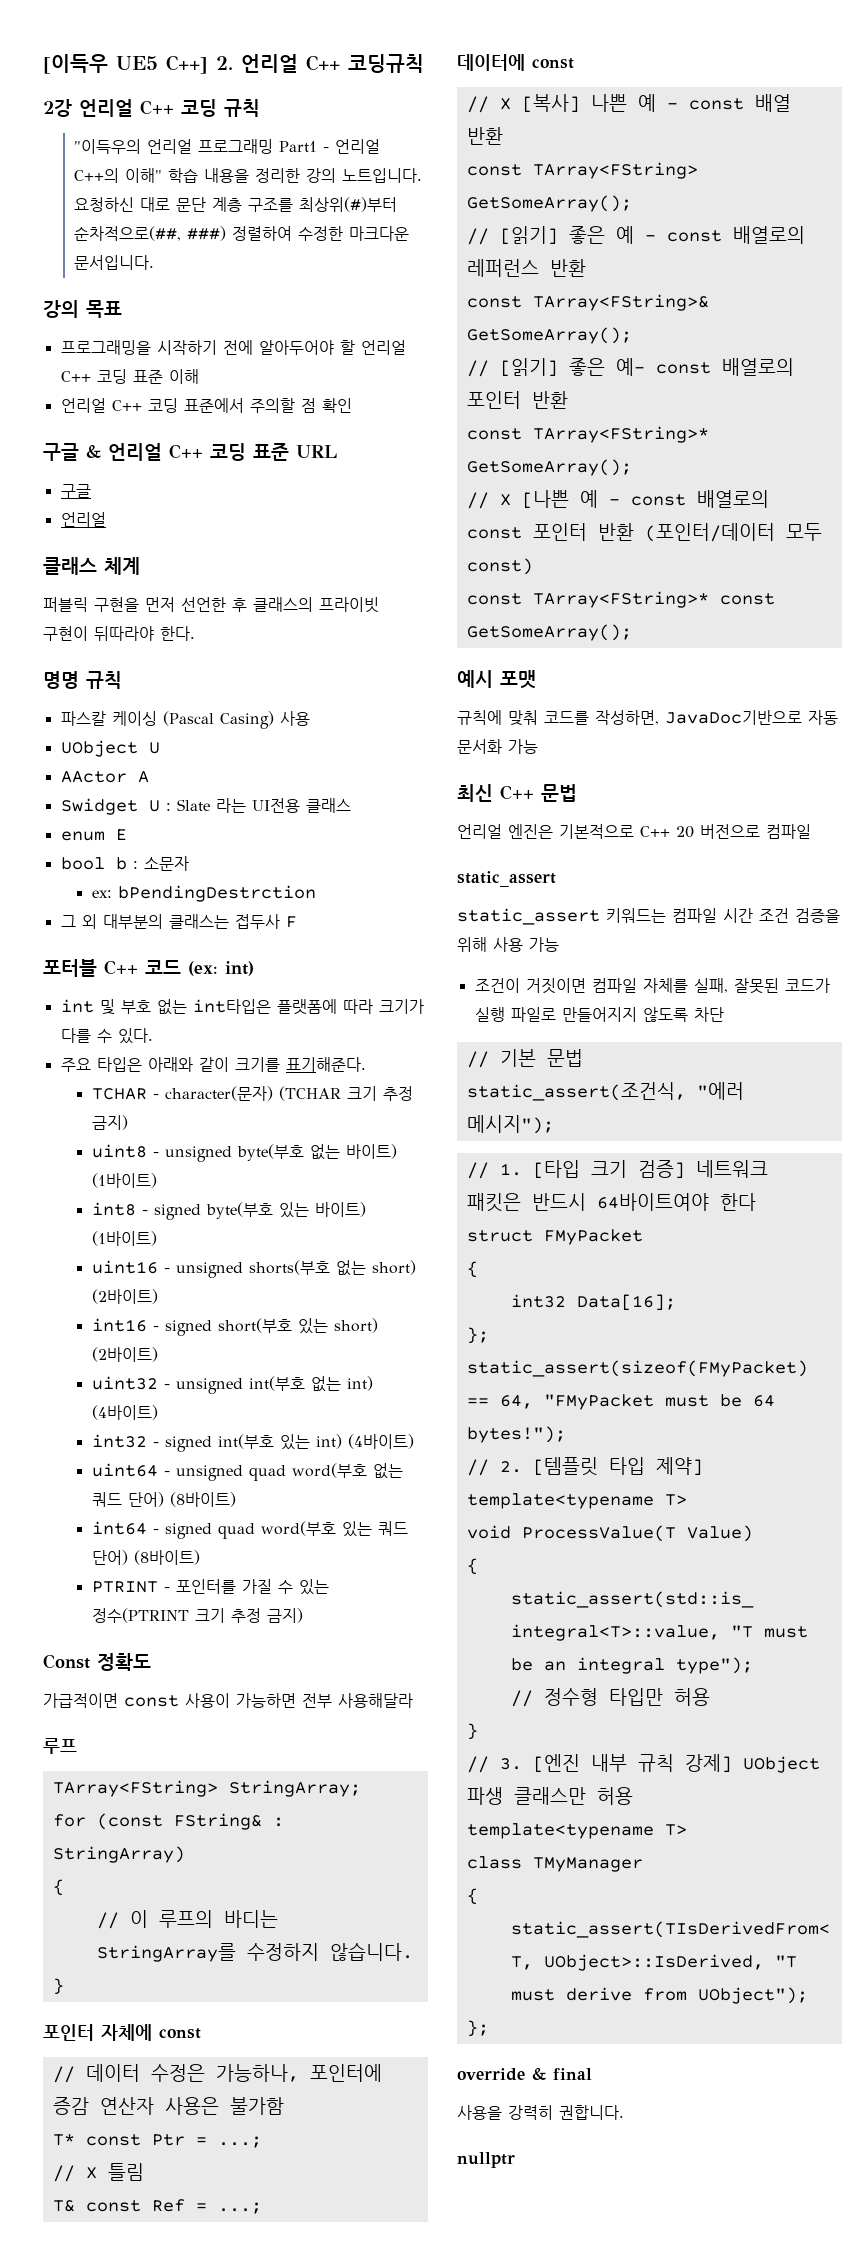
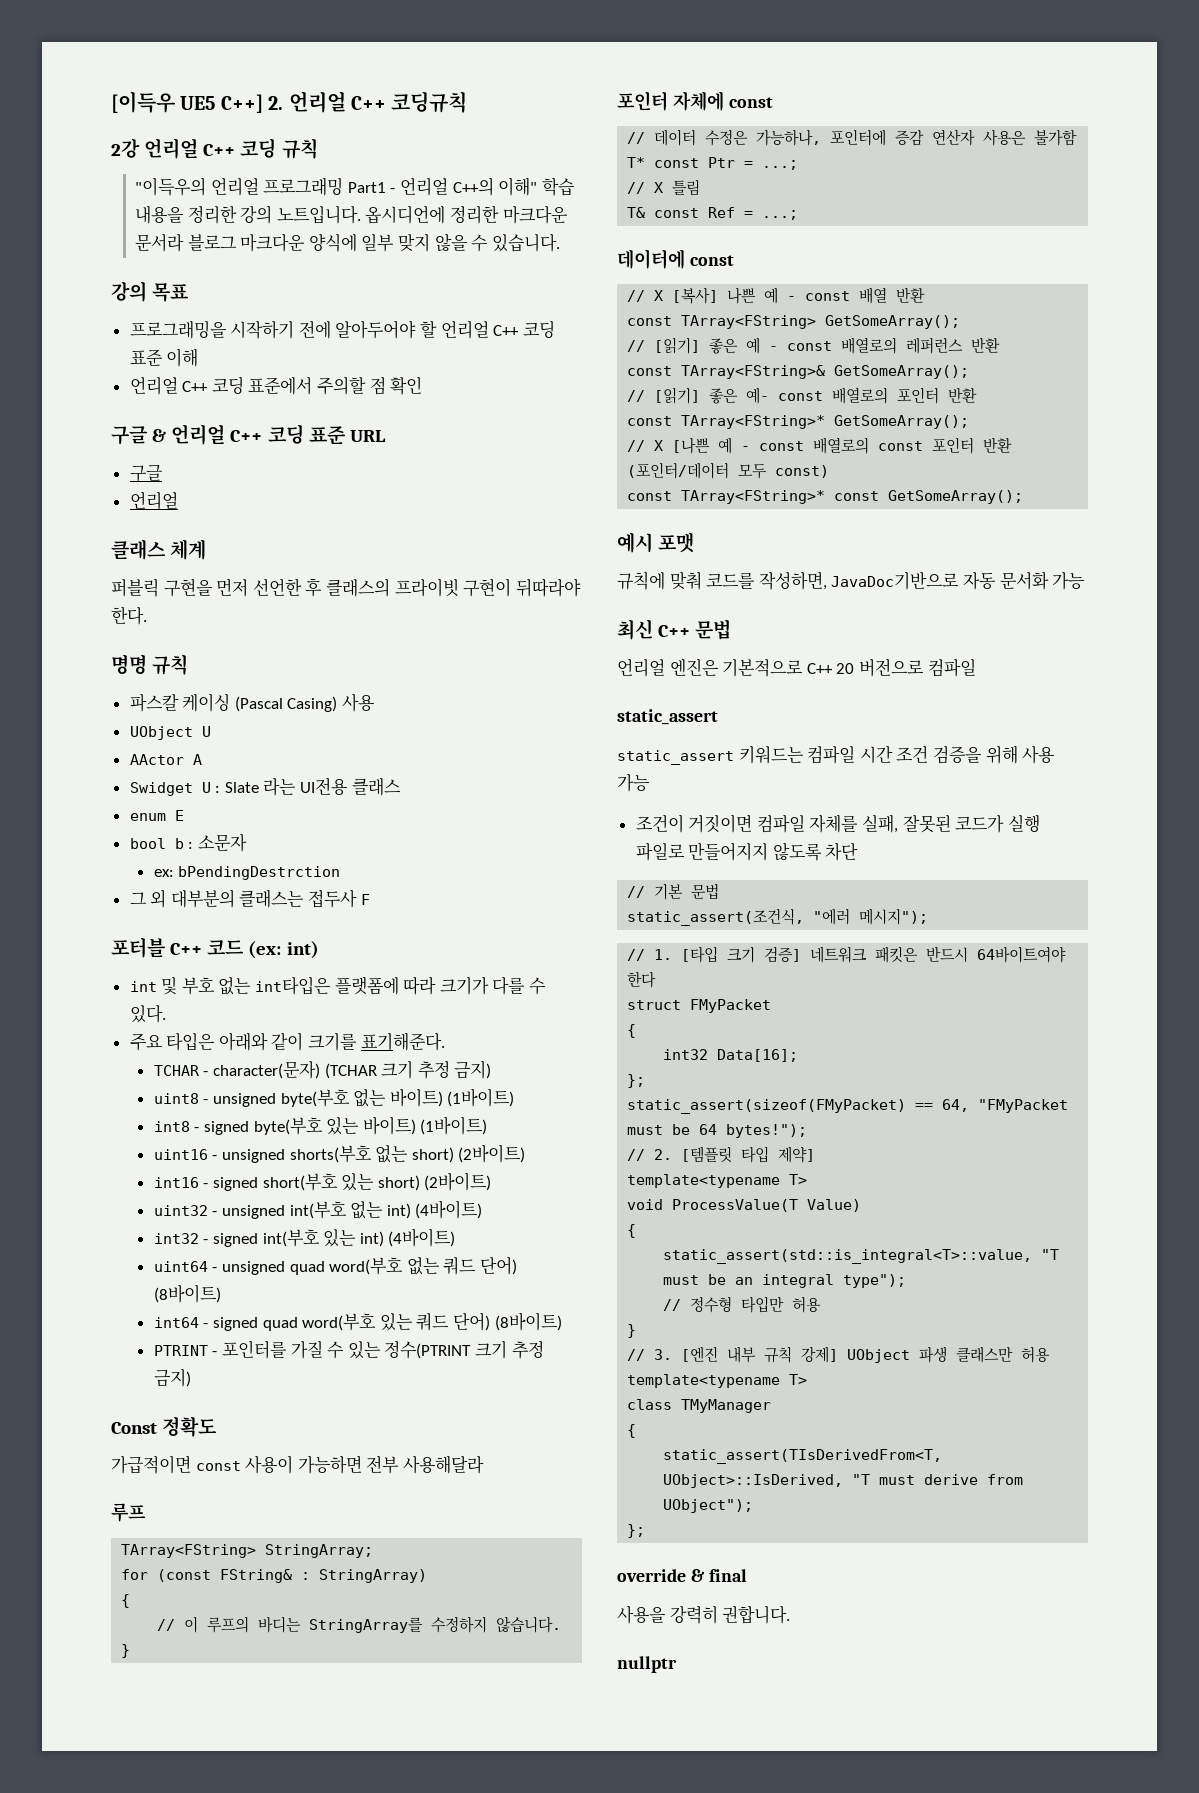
[74,197,398,212] [74,226,410,241] [74,255,155,270] 요청하신 대로 문단 계층 구조를 최상위(#)부터 순차적으로(##, ###) 정렬하여 수정한 마크다운 문서입니다. -> [365,205,568,224] [135,233,560,252] 옵시디언에 정리한 마크다운 문서라 블로그 마크다운 양식에 일부 맞지 않을 수 있습니다.

